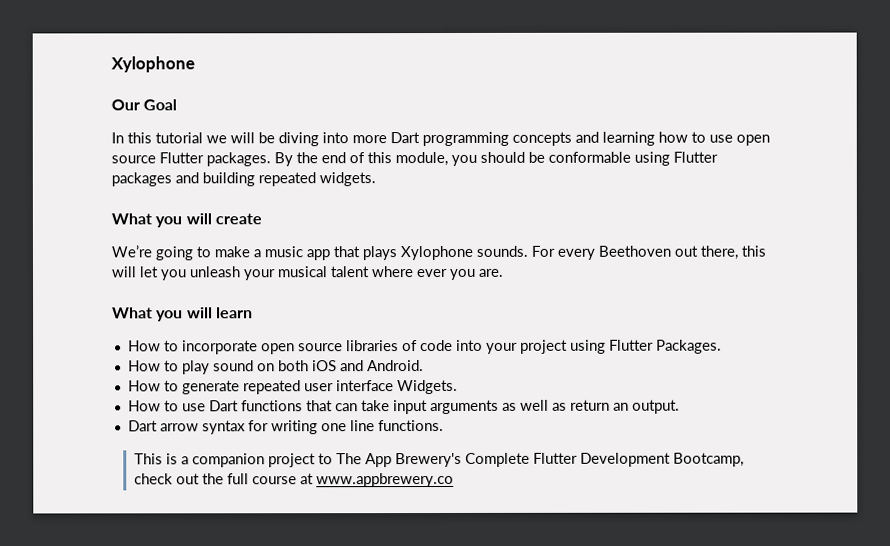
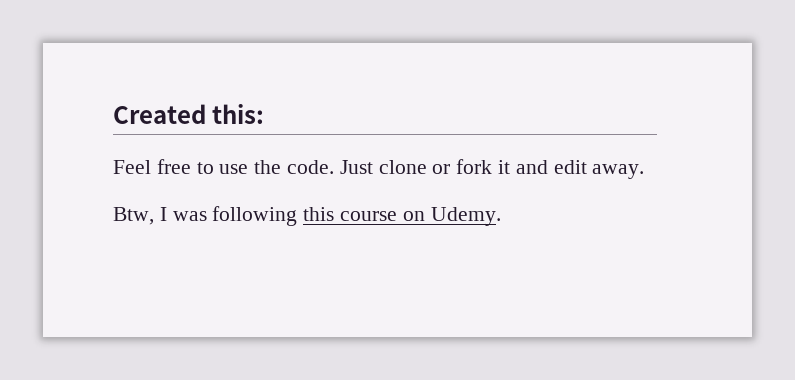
[111,56,195,73] [111,99,178,111] [111,131,770,147] [111,151,718,167] [111,172,376,187] [111,213,262,228] [111,245,766,261] [111,266,504,281] [112,307,253,322] [127,339,722,355] [127,360,424,375] [127,379,458,395] [127,399,680,415] [127,420,444,435] [133,452,744,468] [133,472,454,488] Xylophone // Our Goal // In this tutorial we will be diving into more Dart programming concepts and learning how to use open source Flutter packages. By the end of this module, you should be conformable using Flutter packages and building repeated widgets. // What you will create // We’re going to make a music app that plays Xylophone sounds. For every Beethoven out there, this will let you unleash your musical talent where ever you are. // What you will learn // How to incorporate open source libraries of code into your project using Flutter Packages. // How to play sound on both iOS and Android. // How to generate repeated user interface Widgets. // How to use Dart functions that can take input arguments as well as return an output. // Dart arrow syntax for writing one line functions. // This is a companion project to The App Brewery's Complete Flutter Development Bootcamp, check out the full course at www.appbrewery.co -> [113,104,265,124] [113,159,645,179] [113,206,501,226] Created this: // Feel free to use the code. Just clone or fork it and edit away. // Btw, I was following this course on Udemy.

